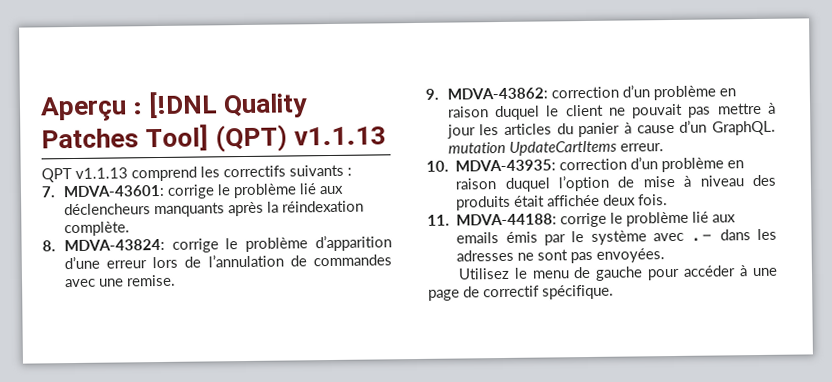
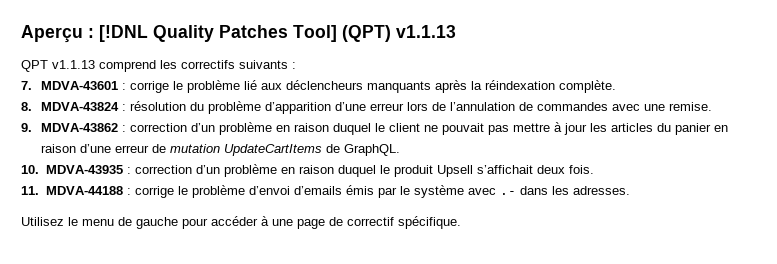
[62,184,165,198] MDVA-43601: -> [41,81,127,90] MDVA-43601 :
[63,238,239,253] MDVA-43824: corrige le -> [41,101,205,111] MDVA-43824 : résolution du
[446,87,548,100] MDVA-43862: -> [41,123,127,132] MDVA-43862 :
[624,120,776,136] [447,140,664,156] à cause d’un GraphQL. mutation UpdateCartItems erreur. -> [714,125,729,132] [41,144,401,156] en raison d’une erreur de mutation UpdateCartItems de GraphQL.
[455,157,745,173] [455,174,776,192] [456,194,601,211] MDVA-43935: correction d’un problème en raison duquel l’option de mise à niveau des produits était affichée -> [45,164,533,177] MDVA-43935 : correction d’un problème en raison duquel le produit Upsell s’affichait
[456,211,737,228] [456,232,500,244] MDVA-44188: corrige le problème lié aux emails -> [45,185,342,198] MDVA-44188 : corrige le problème d’envoi d’emails
[456,248,666,264] adresses ne sont pas envoyées. -> [572,186,630,195] adresses.

